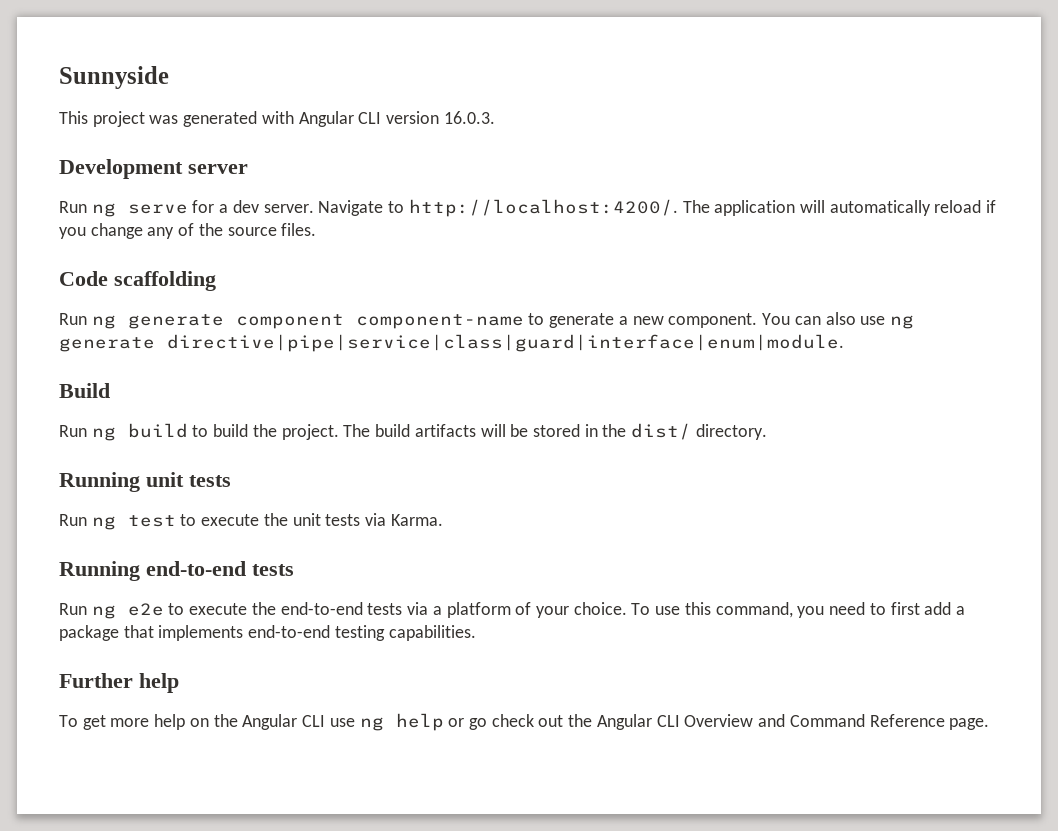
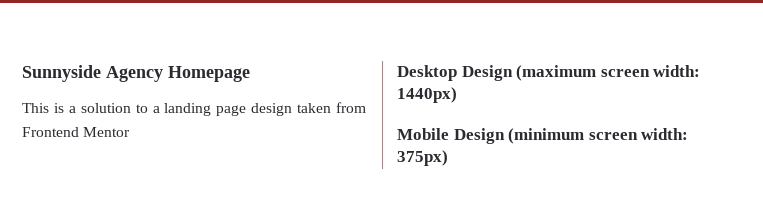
(169, 77) none -> [106,66,250,82] Agency Homepage
[92,111,495,127] [59,159,248,179] [59,199,997,217] [59,223,317,239] [59,271,216,291] [59,312,914,329] [59,334,844,352] [59,383,110,398] [59,423,767,441] [59,472,231,492] [59,513,443,530] [59,561,294,581] [59,602,965,619] [59,625,476,641] [59,673,179,693] [59,713,990,731] project was generated with Angular CLI version 16.0.3. // Development server // Run ng serve for a dev server. Navigate to http://localhost:4200/. The application will automatically reload if you change any of the source files. // Code scaffolding // Run ng generate component component-name to generate a new component. You can also use ng generate directive|pipe|service|class|guard|interface|enum|module. // Build // Run ng build to build the project. The build artifacts will be stored in the dist/ directory. // Running unit tests // Run ng test to execute the unit tests via Karma. // Running end-to-end tests // Run ng e2e to execute the end-to-end tests via a platform of your choice. To use this command, you need to first add a package that implements end-to-end testing capabilities. // Further help // To get more help on the Angular CLI use ng help or go check out the Angular CLI Overview and Command Reference page. -> [53,102,366,116] [22,127,131,137] [397,65,701,81] [397,87,457,103] [397,128,689,144] [397,150,448,166] is a solution to a landing page design taken from Frontend Mentor // Desktop Design (maximum screen width: 1440px) // Mobile Design (minimum screen width: 375px)

